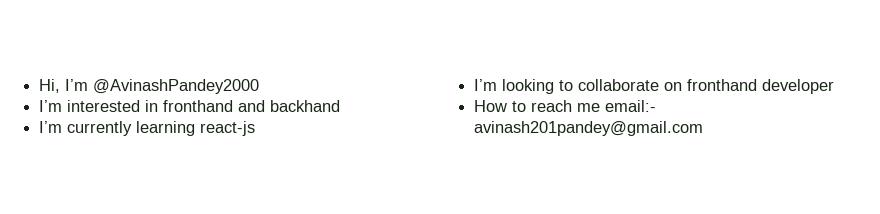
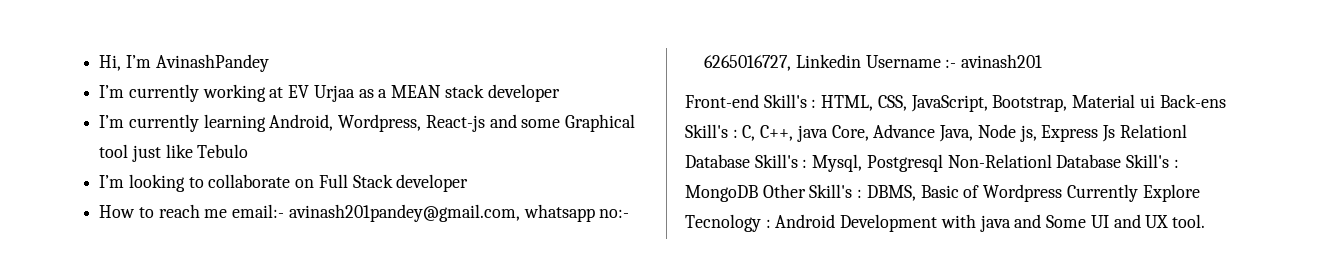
[93,79,260,94] [39,100,341,112] [39,121,256,136] @AvinashPandey2000 // I’m interested in fronthand and backhand // I’m currently learning react-js -> [155,54,269,72] [99,84,560,102] [99,114,636,132] [99,144,249,162] AvinashPandey // I’m currently working at EV Urjaa as a MEAN stack developer // I’m currently learning Android, Wordpress, React-js and some Graphical tool just like Tebulo
[687,79,758,91] fronthand -> [318,174,393,188] Full Stack
[474,121,704,136] avinash201pandey@gmail.com -> [288,204,630,222] [704,54,1043,71] [685,94,1226,112] [685,124,1187,142] [685,154,1179,172] [685,184,1200,202] [685,214,1205,232] avinash201pandey@gmail.com, whatsapp no:- 6265016727, Linkedin Username :- avinash201 // Front-end Skill's : HTML, CSS, JavaScript, Bootstrap, Material ui Back-ens Skill's : C, C++, java Core, Advance Java, Node js, Express Js Relationl Database Skill's : Mysql, Postgresql Non-Relationl Database Skill's : MongoDB Other Skill's : DBMS, Basic of Wordpress Currently Explore Tecnology : Android Development with java and Some UI and UX tool.

